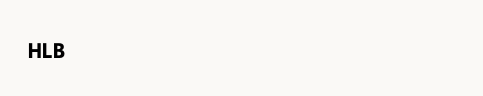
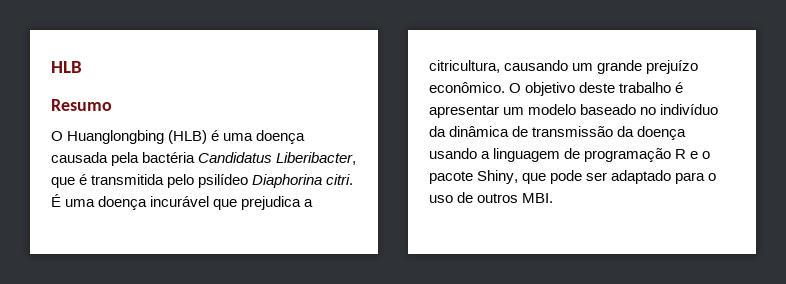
(66, 50) none -> [51,99,112,111] [51,130,306,144] [51,152,357,166] [51,174,354,188] [51,194,314,210] [429,60,699,74] [429,82,684,96] [429,104,719,118] [429,126,687,140] [429,148,711,162] [429,170,717,184] [429,192,554,203] // Resumo // O Huanglongbing (HLB) é uma doença causada pela bactéria Candidatus Liberibacter, que é transmitida pelo psilídeo Diaphorina citri. É uma doença incurável que prejudica a citricultura, causando um grande prejuízo econômico. O objetivo deste trabalho é apresentar um modelo baseado no indivíduo da dinâmica de transmissão da doença usando a linguagem de programação R e o pacote Shiny, que pode ser adaptado para o uso de outros MBI.

